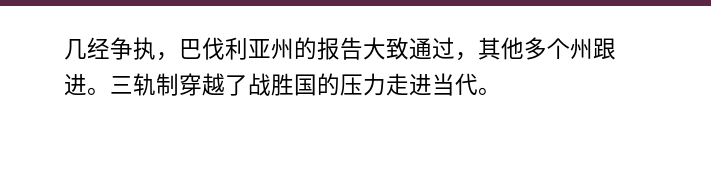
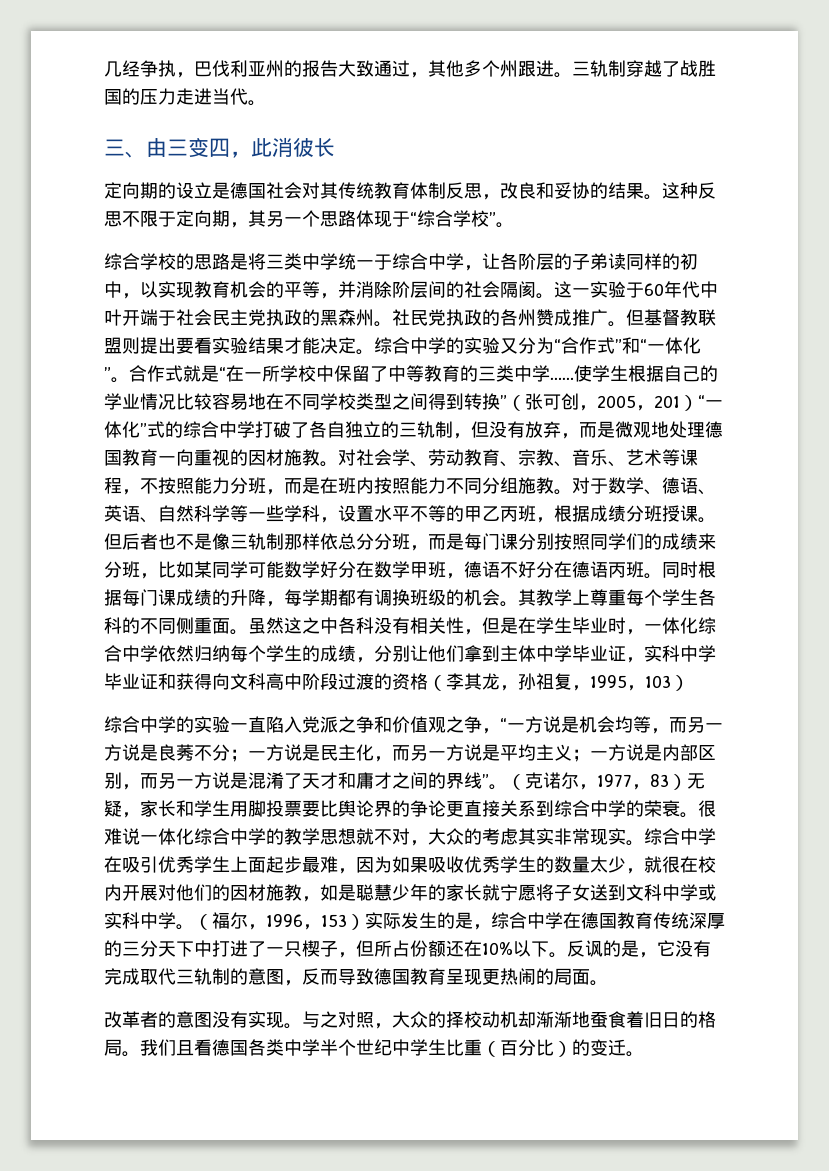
(501, 91) none -> [104,137,335,158] [104,182,716,200] [104,210,514,228] [104,253,698,271] [104,281,718,299] [104,309,716,327] [104,337,701,355] [104,365,718,383] [104,393,723,411] [104,421,723,439] [104,449,698,467] [104,477,716,495] [104,505,716,523] [104,533,716,551] [104,561,716,579] [104,589,716,607] [104,617,716,635] [104,645,716,663] [104,673,689,691] [104,716,723,734] [104,744,716,762] [104,772,705,790] [104,800,716,818] [104,828,716,846] [104,856,716,874] [104,884,716,902] [104,912,725,930] [104,940,711,958] [104,968,608,986] [104,1011,716,1029] [104,1039,644,1057] // 三、由三变四，此消彼长 // 定向期的设立是德国社会对其传统教育体制反思，改良和妥协的结果。这种反思不限于定向期，其另一个思路体现于“综合学校”。 // 综合学校的思路是将三类中学统一于综合中学，让各阶层的子弟读同样的初中，以实现教育机会的平等，并消除阶层间的社会隔阂。这一实验于60年代中叶开端于社会民主党执政的黑森州。社民党执政的各州赞成推广。但基督教联盟则提出要看实验结果才能决定。综合中学的实验又分为“合作式”和“一体化”。合作式就是“在一所学校中保留了中等教育的三类中学……使学生根据自己的学业情况比较容易地在不同学校类型之间得到转换”（张可创，2005，201）“一体化”式的综合中学打破了各自独立的三轨制，但没有放弃，而是微观地处理德国教育一向重视的因材施教。对社会学、劳动教育、宗教、音乐、艺术等课程，不按照能力分班，而是在班内按照能力不同分组施教。对于数学、德语、英语、自然科学等一些学科，设置水平不等的甲乙丙班，根据成绩分班授课。但后者也不是像三轨制那样依总分分班，而是每门课分别按照同学们的成绩来分班，比如某同学可能数学好分在数学甲班，德语不好分在德语丙班。同时根据每门课成绩的升降，每学期都有调换班级的机会。其教学上尊重每个学生各科的不同侧重面。虽然这之中各科没有相关性，但是在学生毕业时，一体化综合中学依然归纳每个学生的成绩，分别让他们拿到主体中学毕业证，实科中学毕业证和获得向文科高中阶段过渡的资格（李其龙，孙祖复，1995，103） // 综合中学的实验一直陷入党派之争和价值观之争，“一方说是机会均等，而另一方说是良莠不分；一方说是民主化，而另一方说是平均主义；一方说是内部区别，而另一方说是混淆了天才和庸才之间的界线”。（克诺尔，1977，83）无疑，家长和学生用脚投票要比舆论界的争论更直接关系到综合中学的荣衰。很难说一体化综合中学的教学思想就不对，大众的考虑其实非常现实。综合中学在吸引优秀学生上面起步最难，因为如果吸收优秀学生的数量太少，就很在校内开展对他们的因材施教，如是聪慧少年的家长就宁愿将子女送到文科中学或实科中学。（福尔，1996，153）实际发生的是，综合中学在德国教育传统深厚的三分天下中打进了一只楔子，但所占份额还在10%以下。反讽的是，它没有完成取代三轨制的意图，反而导致德国教育呈现更热闹的局面。 // 改革者的意图没有实现。与之对照，大众的择校动机却渐渐地蚕食着旧日的格局。我们且看德国各类中学半个世纪中学生比重（百分比）的变迁。

